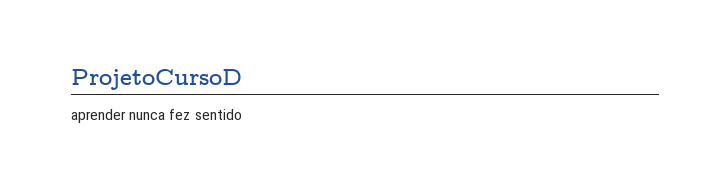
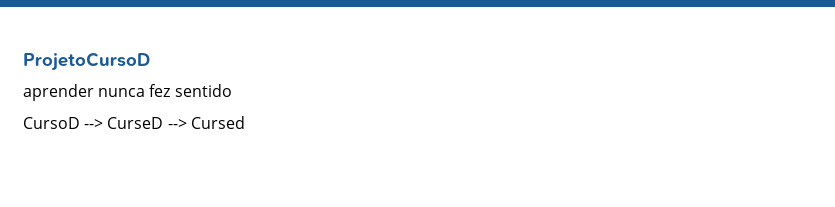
(242, 114) none -> [23,116,245,129] // CursoD --> CurseD --> Cursed

